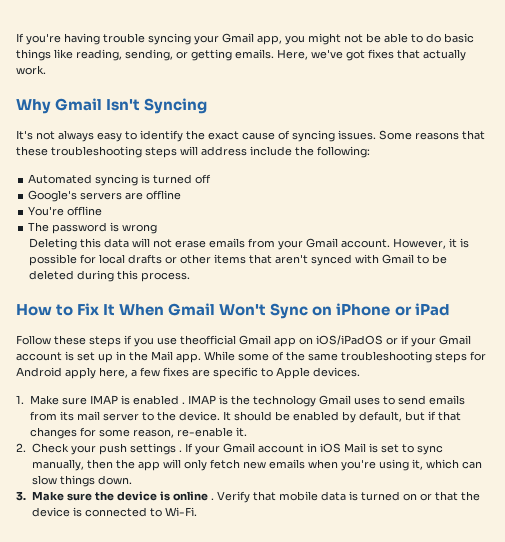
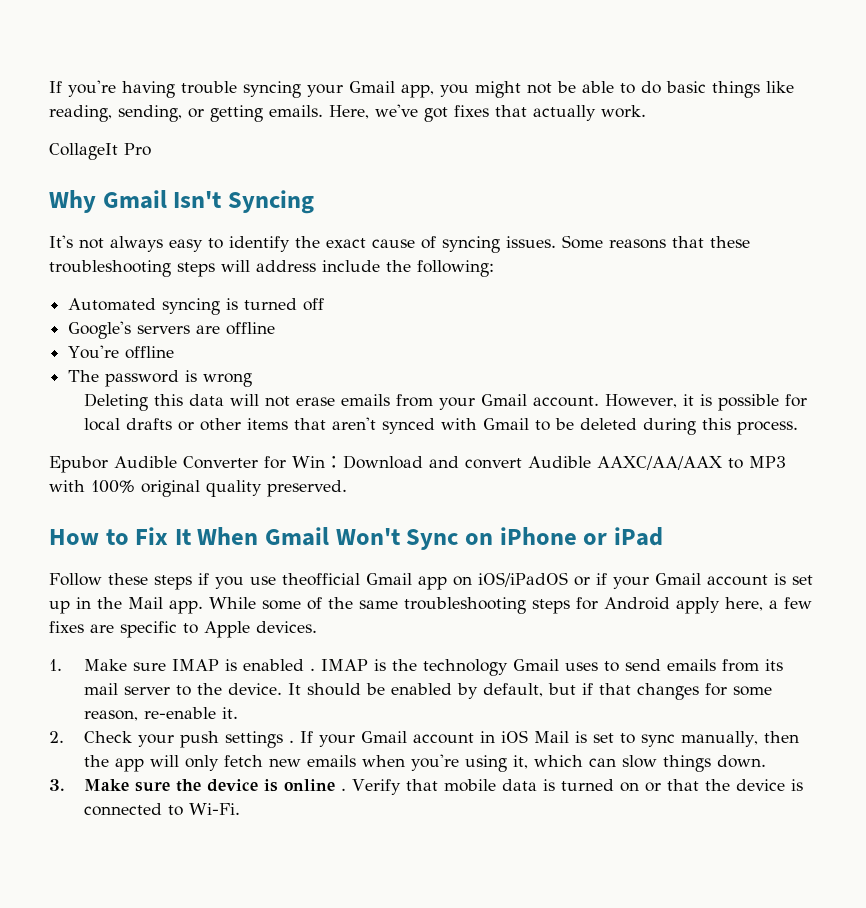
(46, 70) none -> [49,143,151,160] // CollageIt Pro
(191, 277) none -> [49,455,786,473] [49,480,347,497] // Epubor Audible Converter for Win：Download and convert Audible AAXC/AA/AAX to MP3 with 100% original quality preserved.

